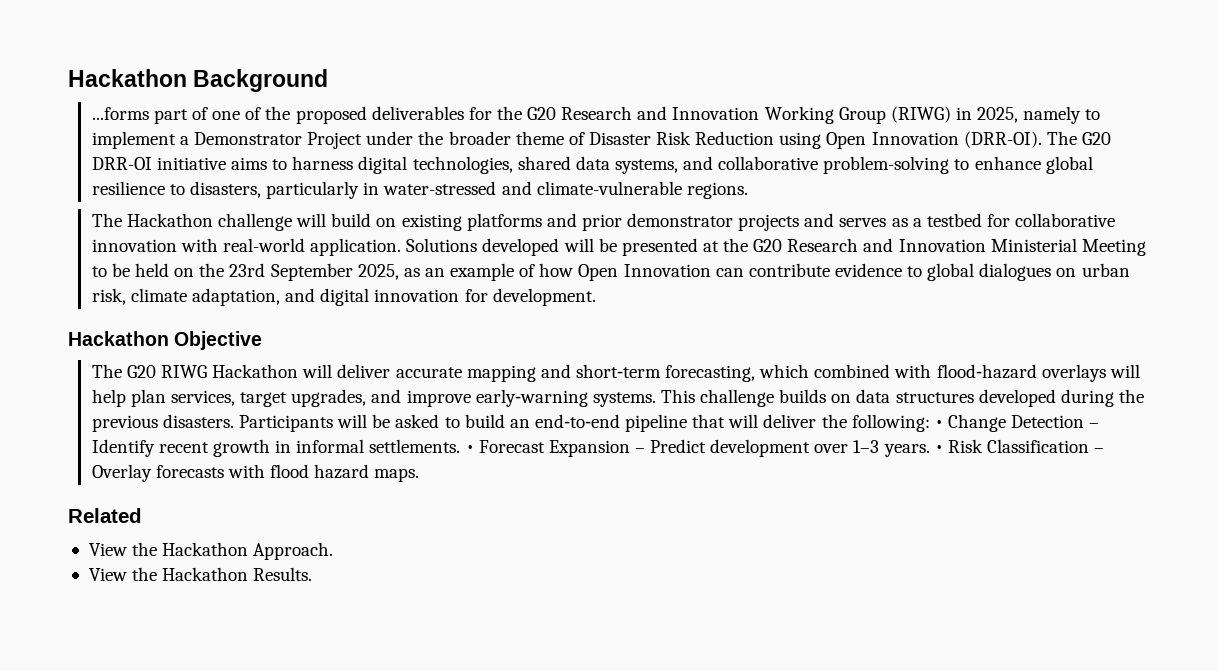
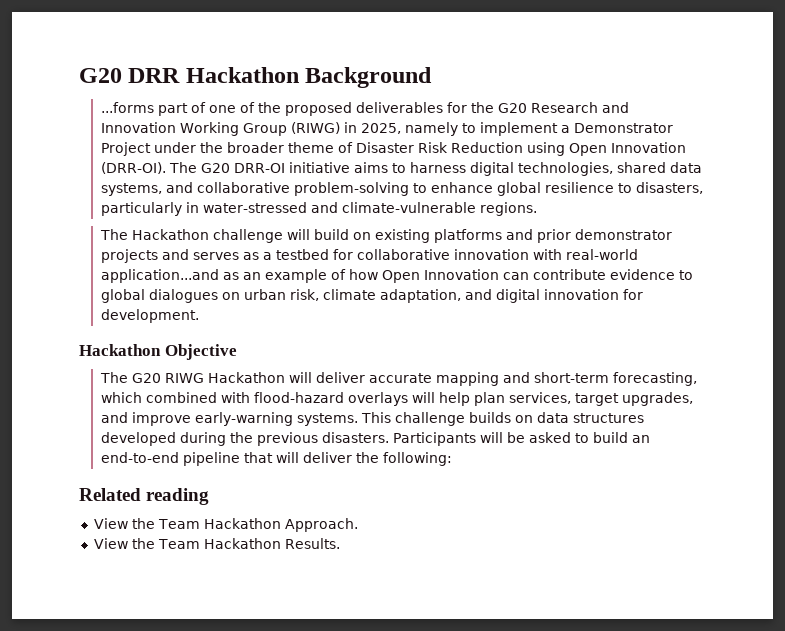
(68, 78) none -> [79,68,181,83] G20 DRR
[310,238,1146,256] [91,263,399,281] application. Solutions developed will be presented at the G20 Research and Innovation Ministerial Meeting to be held on the 23rd September 2025, -> [100,269,219,283] application...and
[934,414,1100,432] [91,439,1105,457] [91,464,420,482] • Change Detection – Identify recent growth in informal settlements. • Forecast Expansion – Predict development over 1–3 years. • Risk Classification – Overlay forecasts with flood hazard maps. -> (452, 459) none
[88,542,158,556] // View the -> [146,488,210,505] [93,518,200,529] reading // View the Team
(158, 574) none -> [157,539,200,549] Team

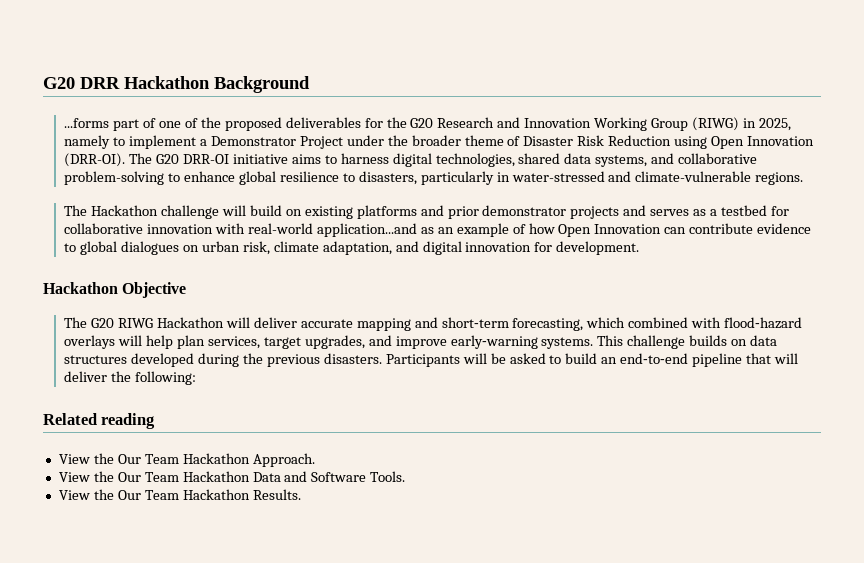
(155, 523) none -> [117,454,141,464] Our
(155, 543) none -> [117,471,406,482] [58,489,141,500] Our Team Hackathon Data and Software Tools. // View the Our

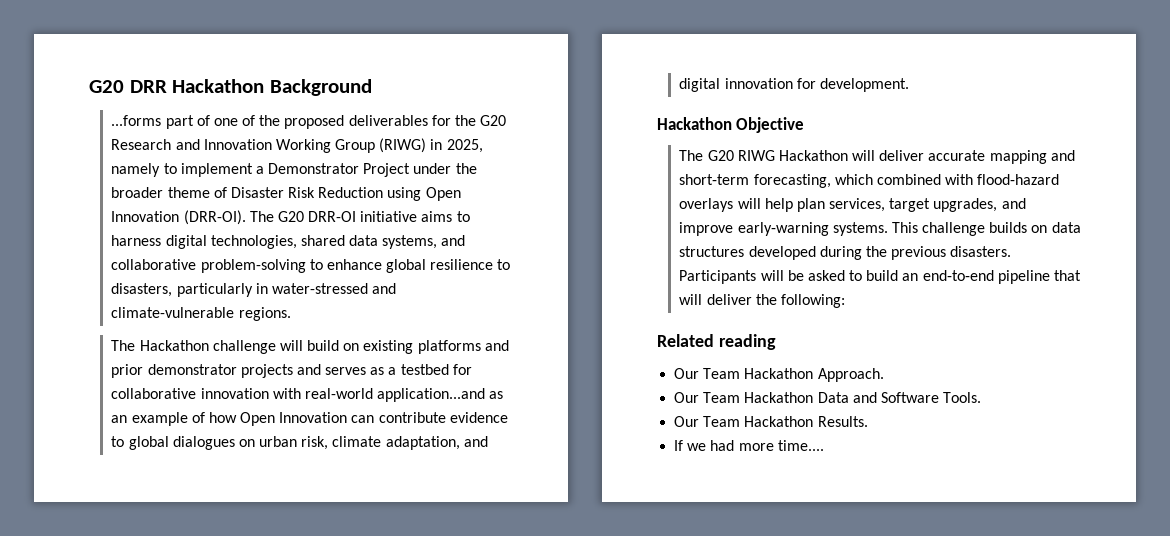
[58,453,114,464] View the -> (776, 342) none
[58,471,114,482] View the -> (884, 375) none
[58,489,114,500] View the -> (982, 397) none
(301, 494) none -> [674,440,824,451] // If we had more time....

